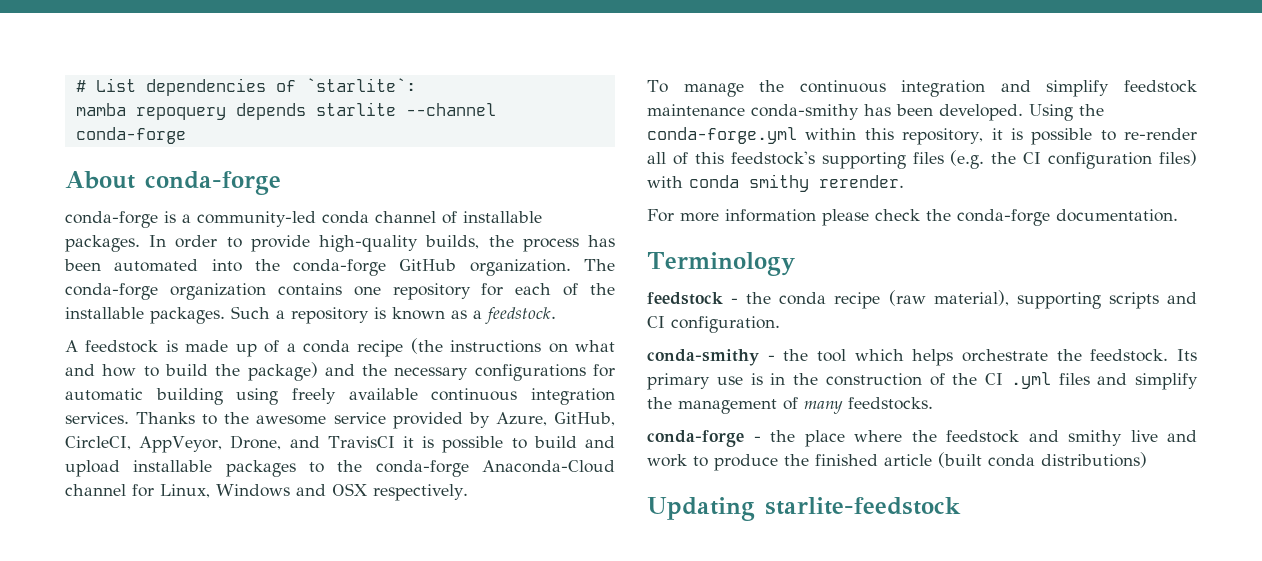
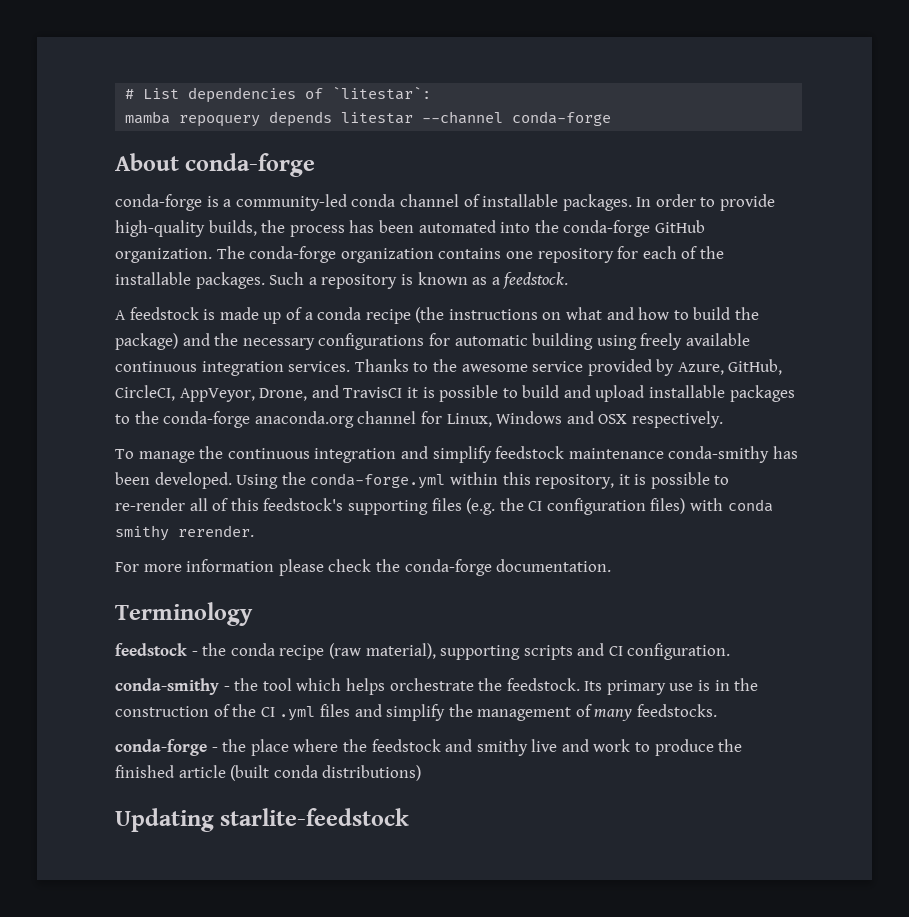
[305,78,416,92] `starlite`: -> [332,86,432,100] `litestar`:
[315,102,396,116] starlite -> [341,112,414,124] litestar
[481,460,615,473] Anaconda-Cloud -> [254,411,354,428] anaconda.org

